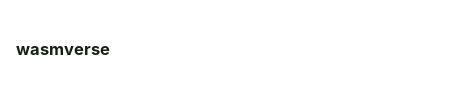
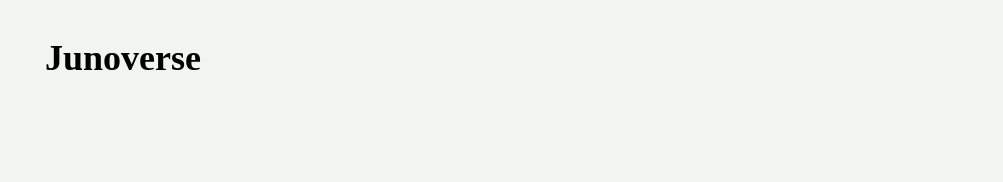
[16,46,110,55] wasmverse -> [45,46,201,70] Junoverse

